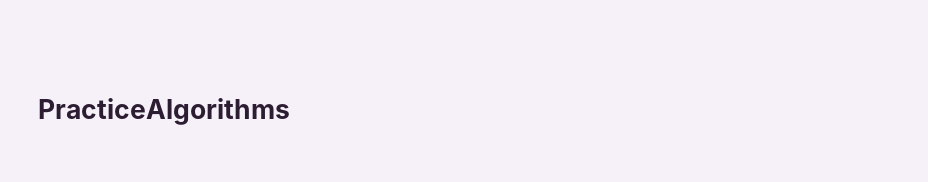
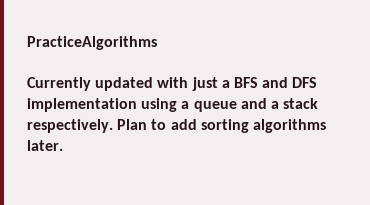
(290, 111) none -> [27,77,318,91] [27,98,319,112] [27,119,326,133] [27,140,63,151] // Currently updated with just a BFS and DFS implementation using a queue and a stack respectively. Plan to add sorting algorithms later.

